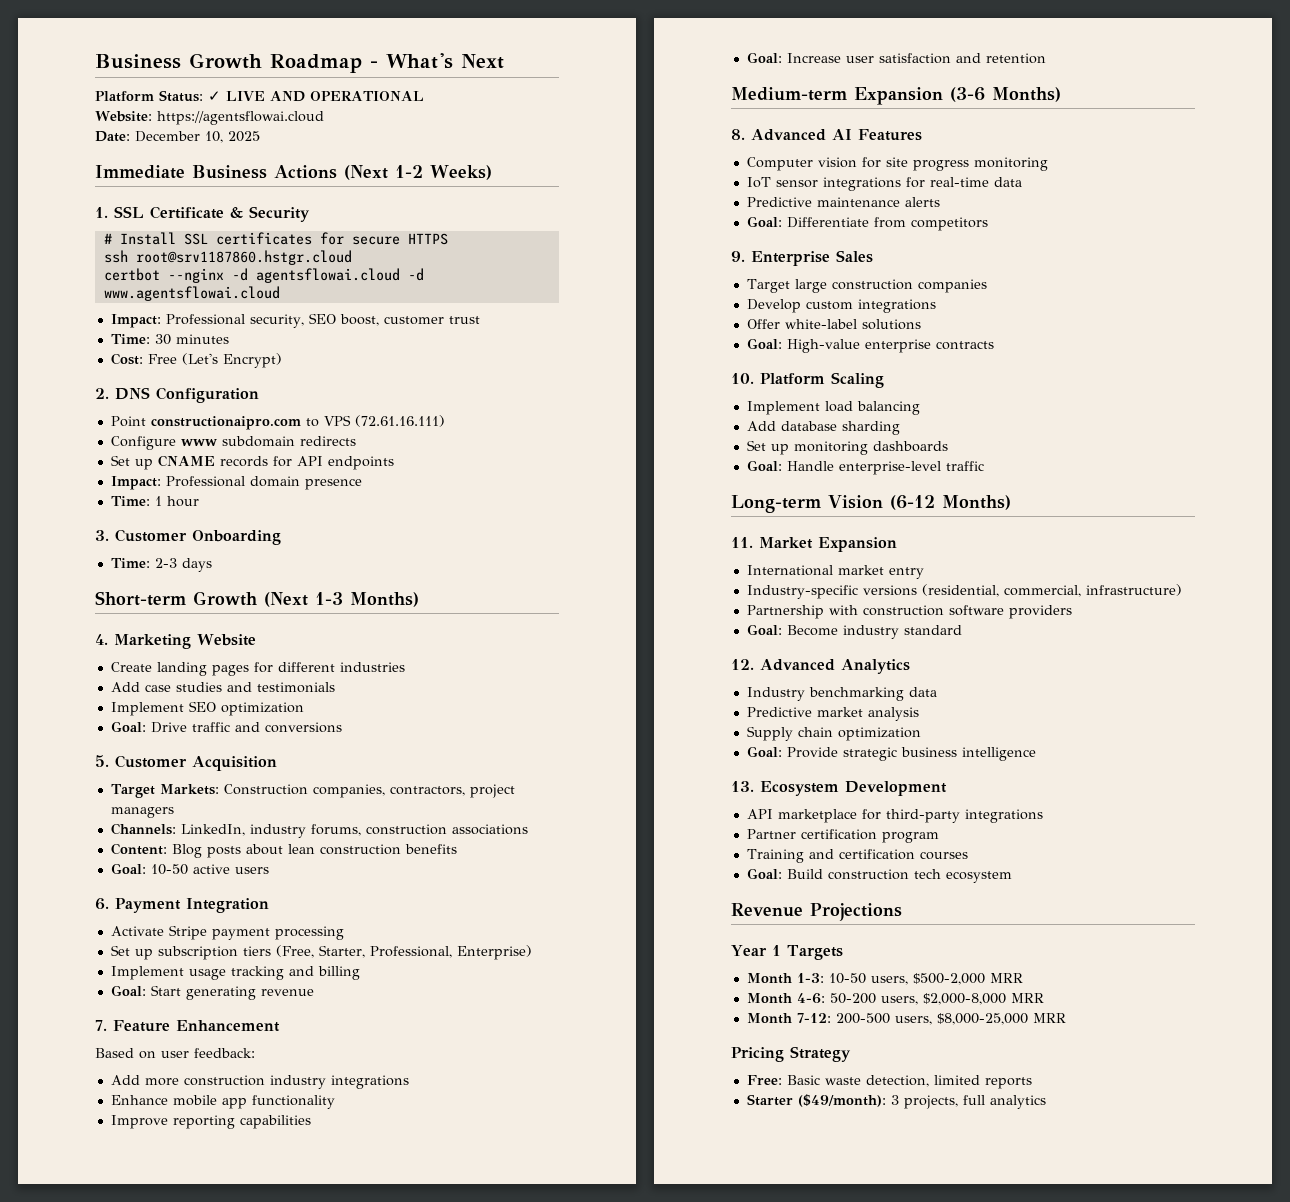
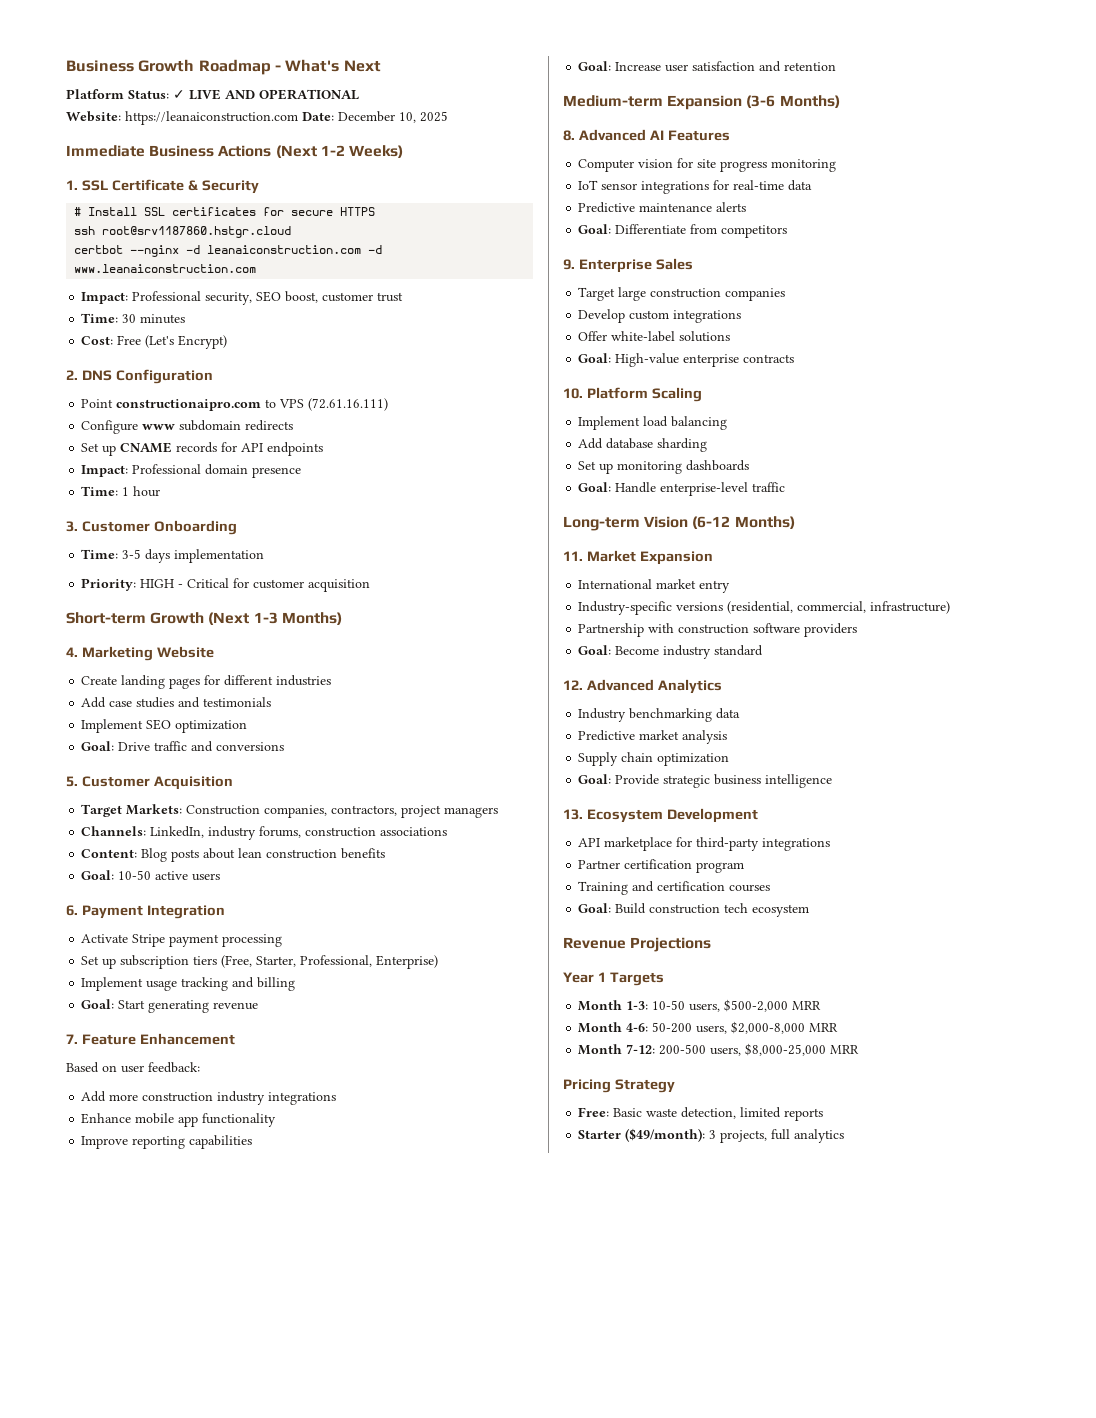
[156,111,324,125] https://agentsflowai.cloud // -> [125,111,298,125] https://leanaiconstruction.com
[255,268,424,283] [103,286,280,301] agentsflowai.cloud -d www.agentsflowai.cloud -> [207,245,383,254] [74,264,257,273] leanaiconstruction.com -d www.leanaiconstruction.com
[154,558,177,568] 2-3 -> [122,549,142,559] 3-5
(212, 565) none -> [174,549,265,563] [81,578,371,592] implementation // Priority: HIGH - Critical for customer acquisition

